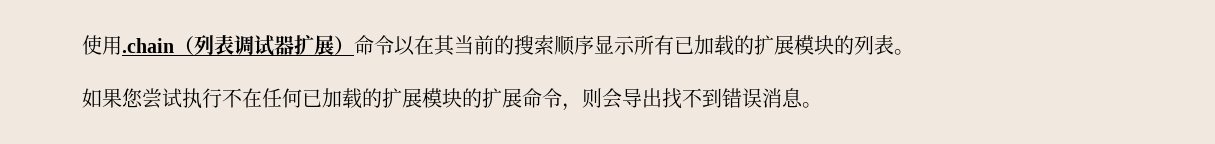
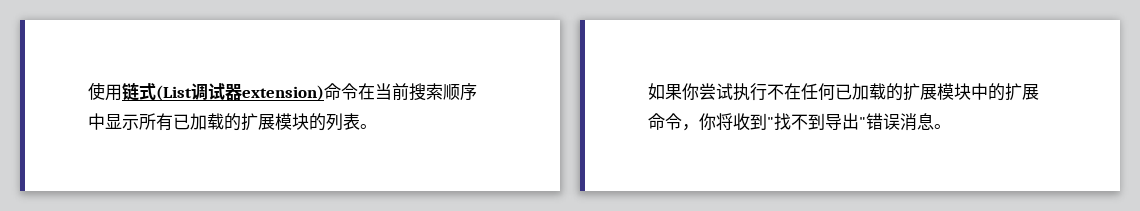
[122,35,514,56] .chain（列表调试器扩展）命令以在其当前的 -> [122,82,409,101] 链式(List调试器extension)命令在当前
(594, 45) none -> [88,113,105,130] 中
[122,88,143,108] 您 -> [682,83,699,100] 你
(462, 98) none -> [971,83,988,100] 中
[582,88,722,109] 则会导出找不到 -> [699,113,866,131] 你将收到"找不到导出"

